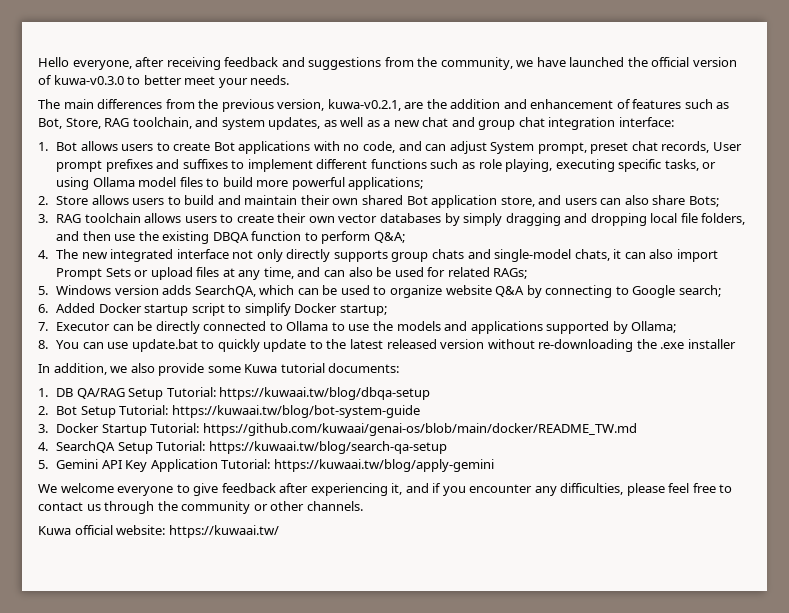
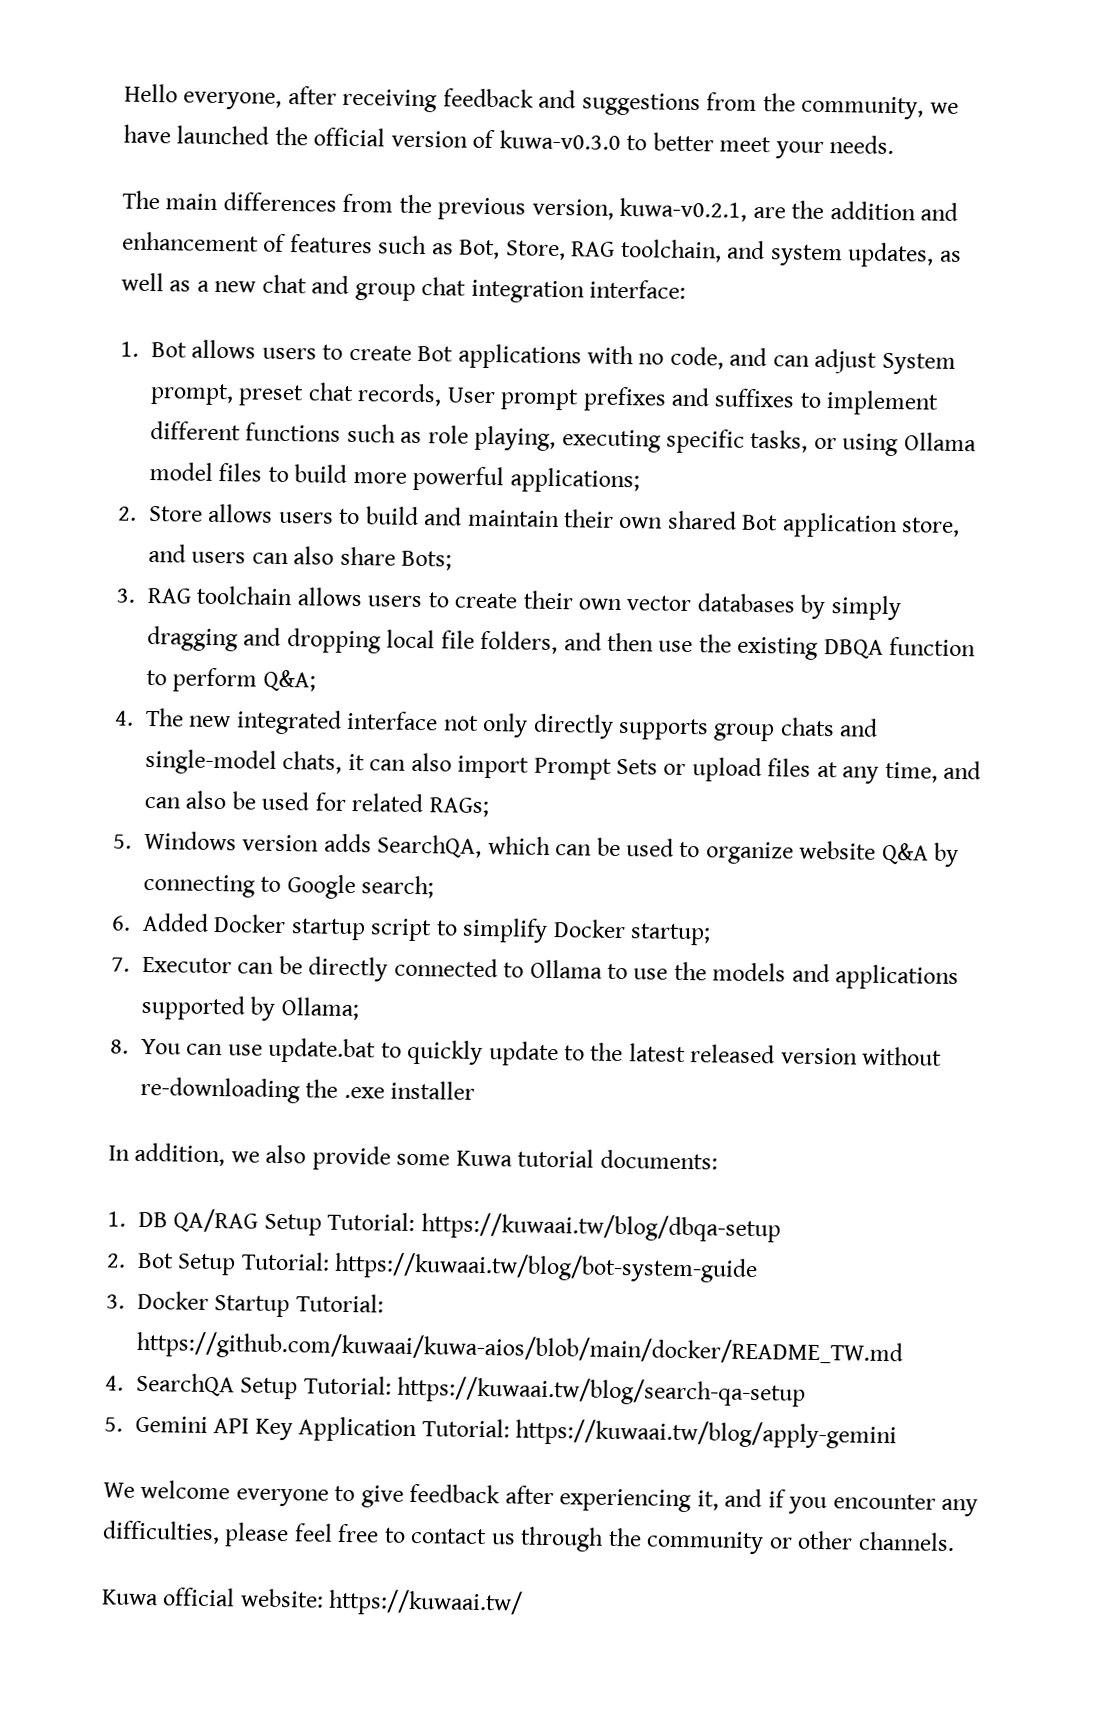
[202,423,637,436] https://github.com/kuwaai/genai-os/blob/main/docker/README_TW.md -> [135,1330,903,1368] https://github.com/kuwaai/kuwa-aios/blob/main/docker/README_TW.md

